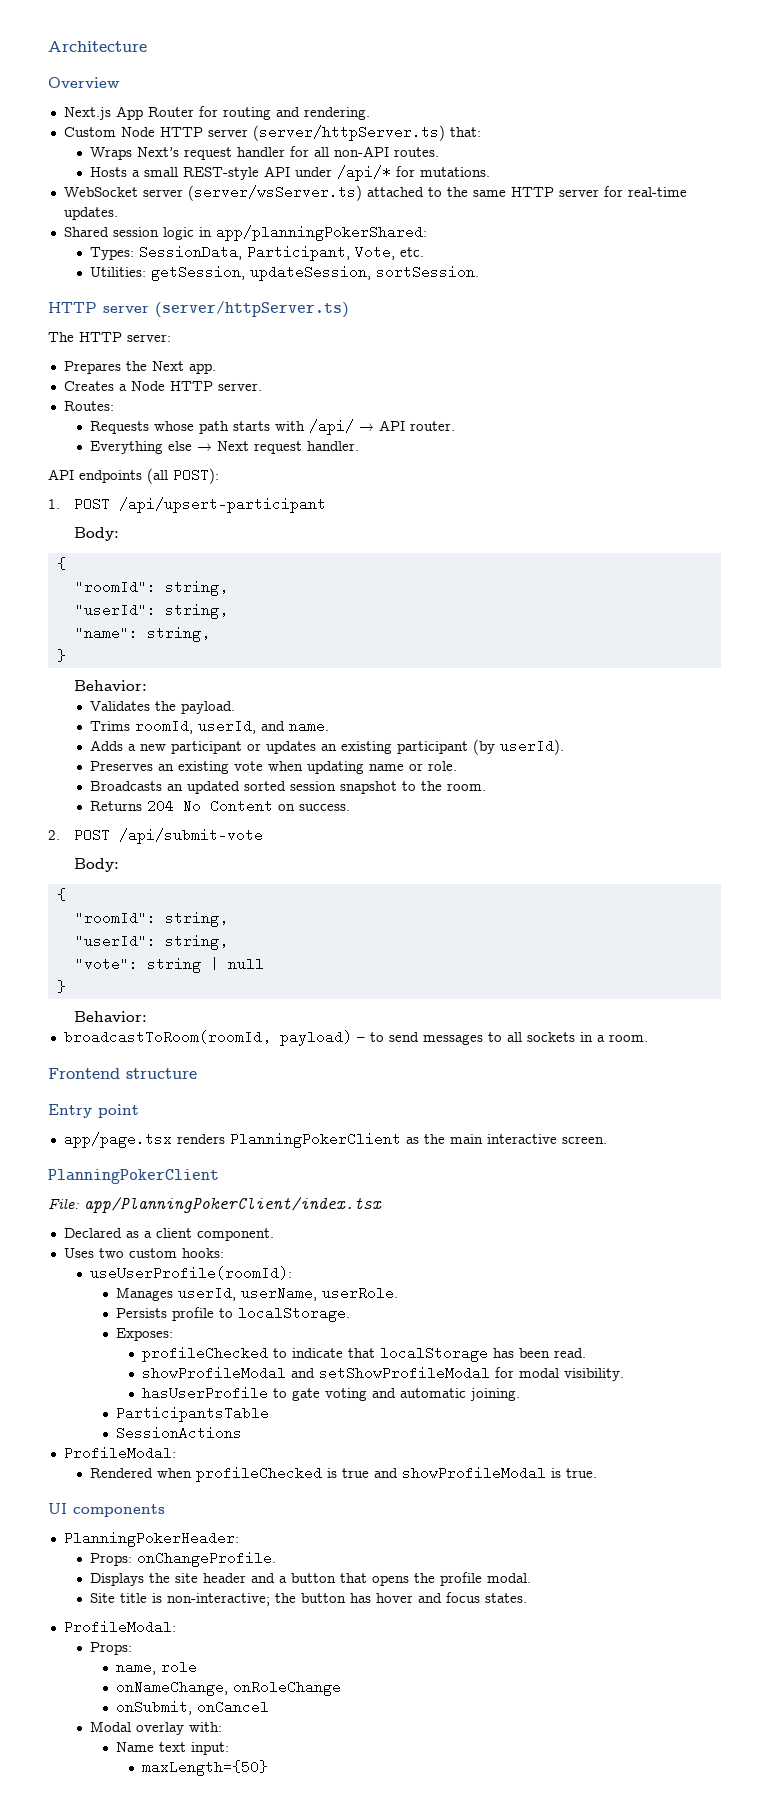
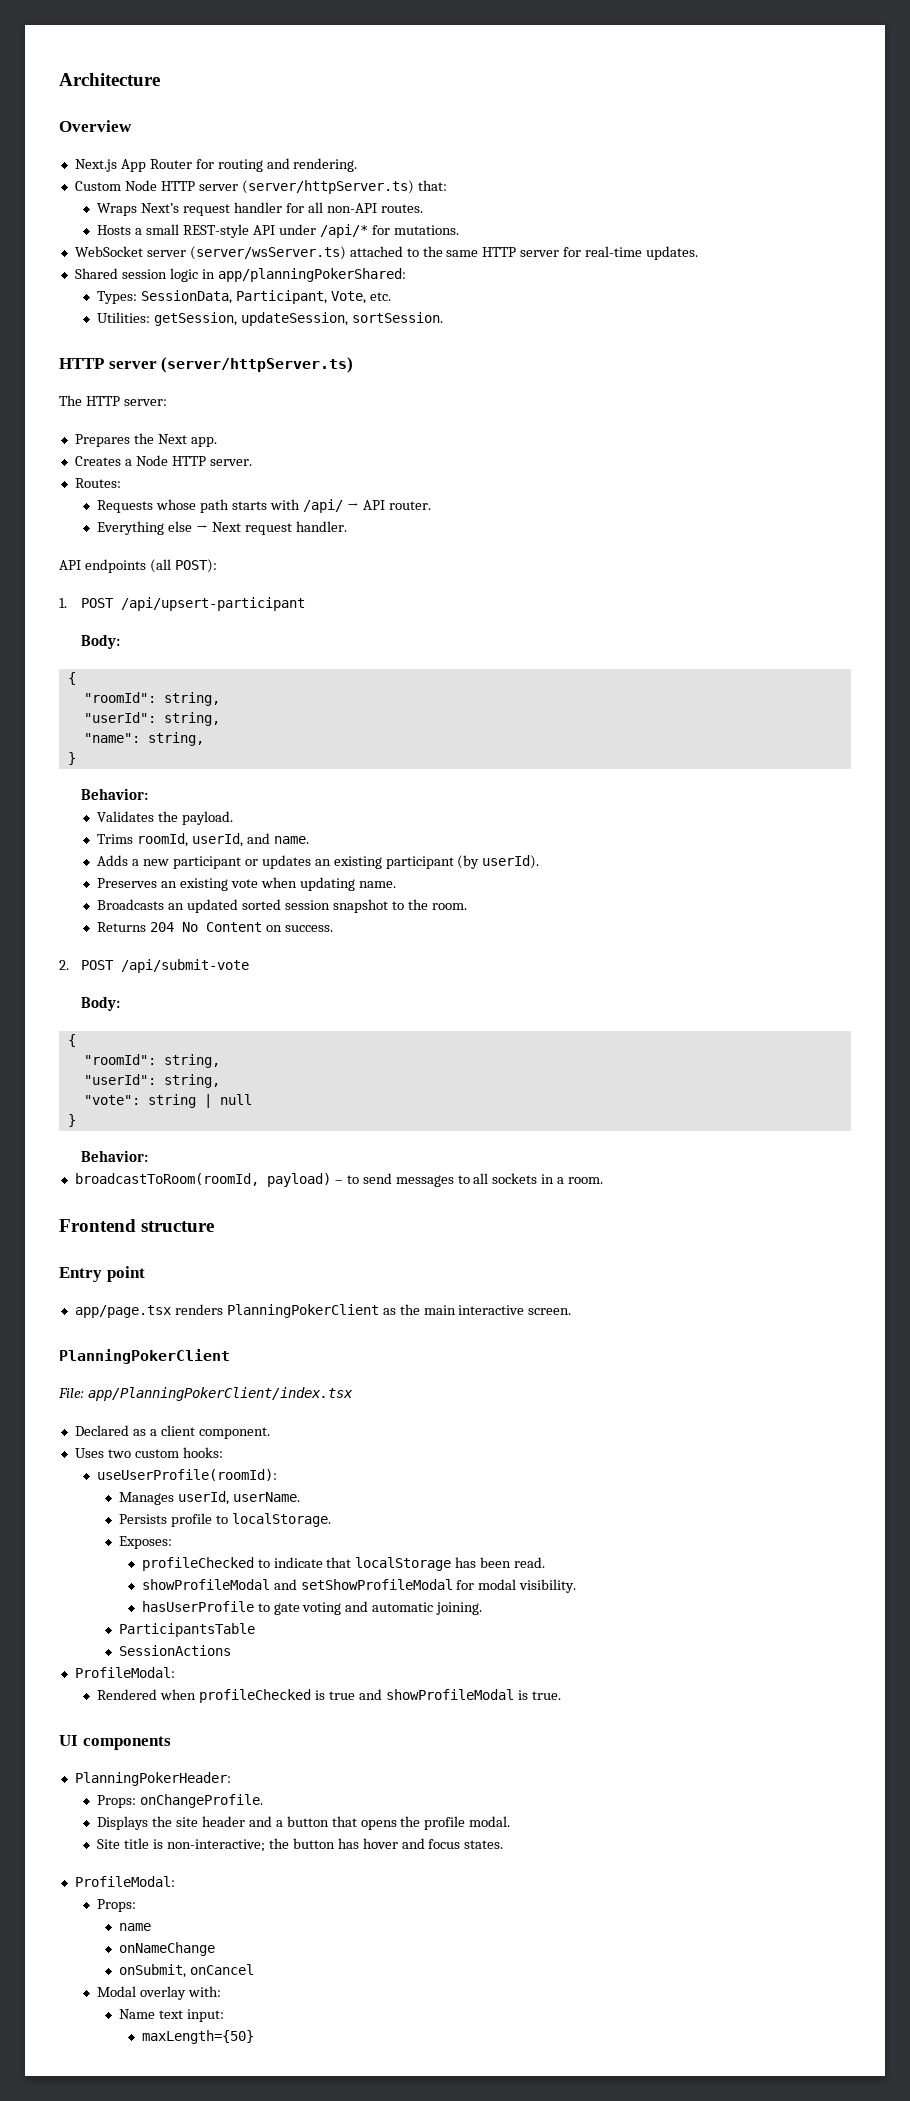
[368,761,457,771] name or role. -> [358,881,396,888] name.
[240,1286,398,1301] userName, userRole. -> [233,1492,301,1502] userName.
[115,1660,197,1675] [115,1680,341,1696] name, role // onNameChange, onRoleChange -> [119,1923,152,1931] [119,1942,216,1956] name // onNameChange

